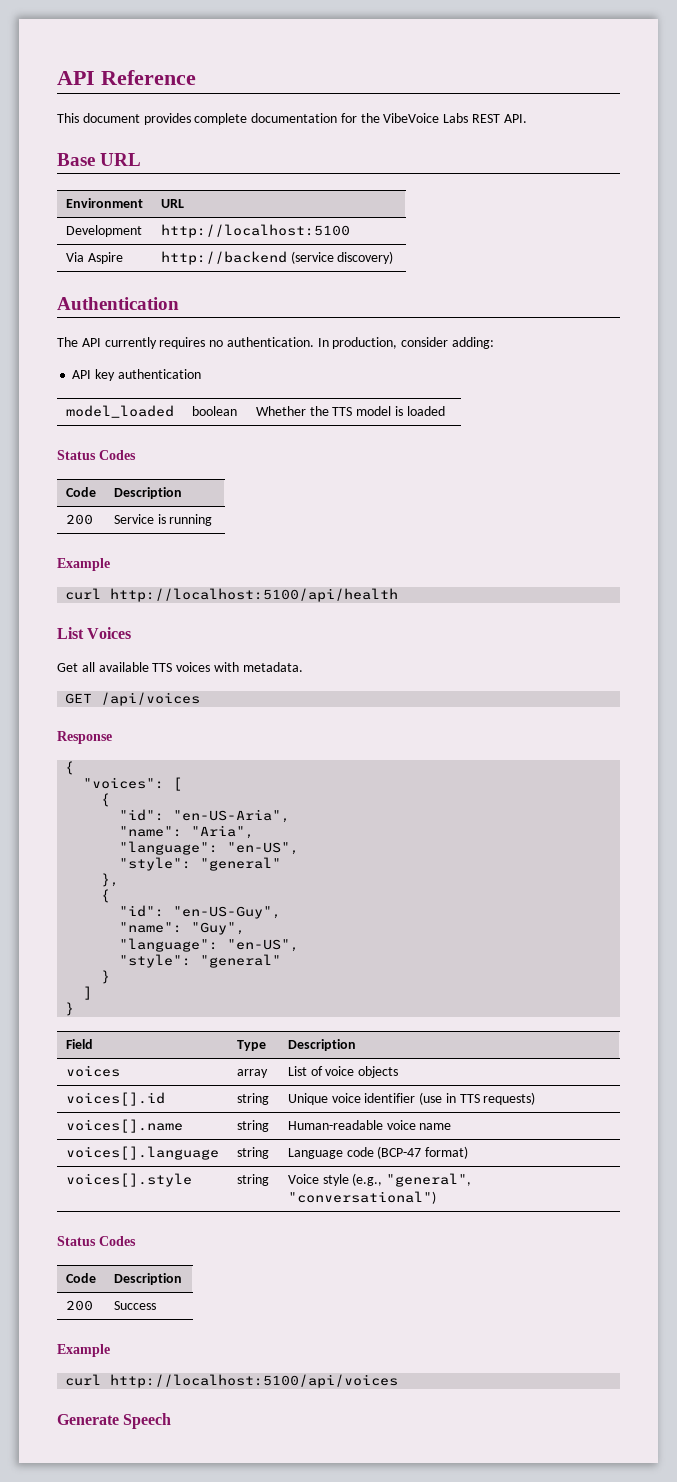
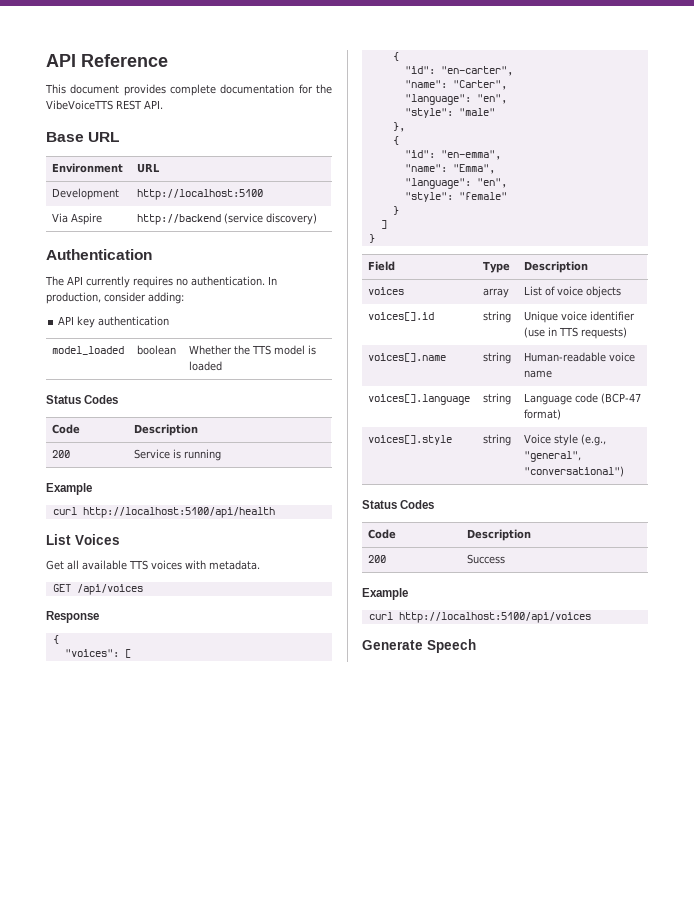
[383,113,469,123] VibeVoice Labs -> [46,100,113,110] VibeVoiceTTS
[173,809,291,823] [119,825,255,839] [119,841,300,855] [119,857,282,871] "en-US-Aria", // "name": "Aria", // "language": "en-US", // "style": "general" -> [440,66,513,76] [404,80,507,90] [404,94,507,105] [404,108,495,118] "en-carter", // "name": "Carter", // "language": "en", // "style": "male"
[173,906,282,919] [119,922,246,935] [119,938,300,952] [119,954,282,968] "en-US-Guy", // "name": "Guy", // "language": "en-US", // "style": "general" -> [440,150,501,160] [404,164,495,174] [404,178,507,189] [404,192,507,202] "en-emma", // "name": "Emma", // "language": "en", // "style": "female"

